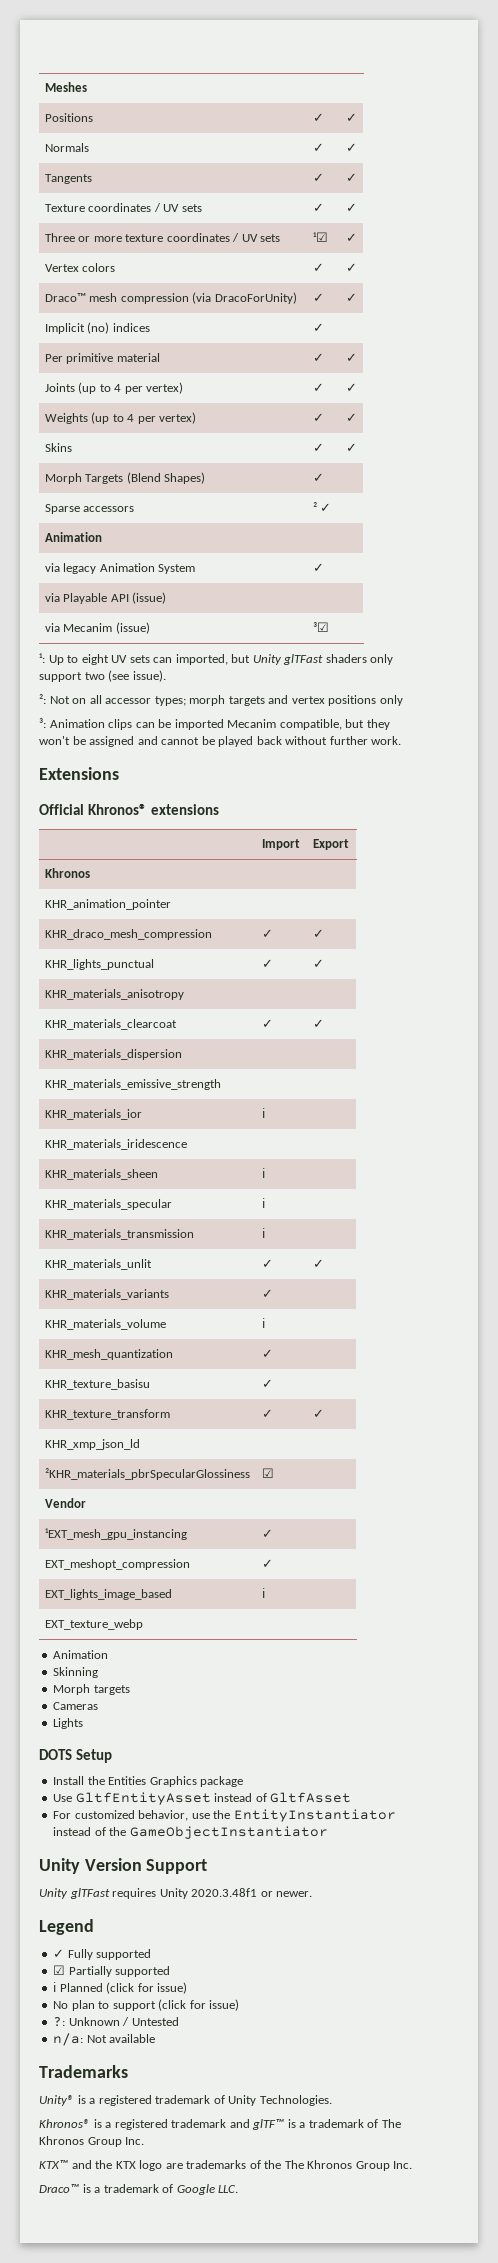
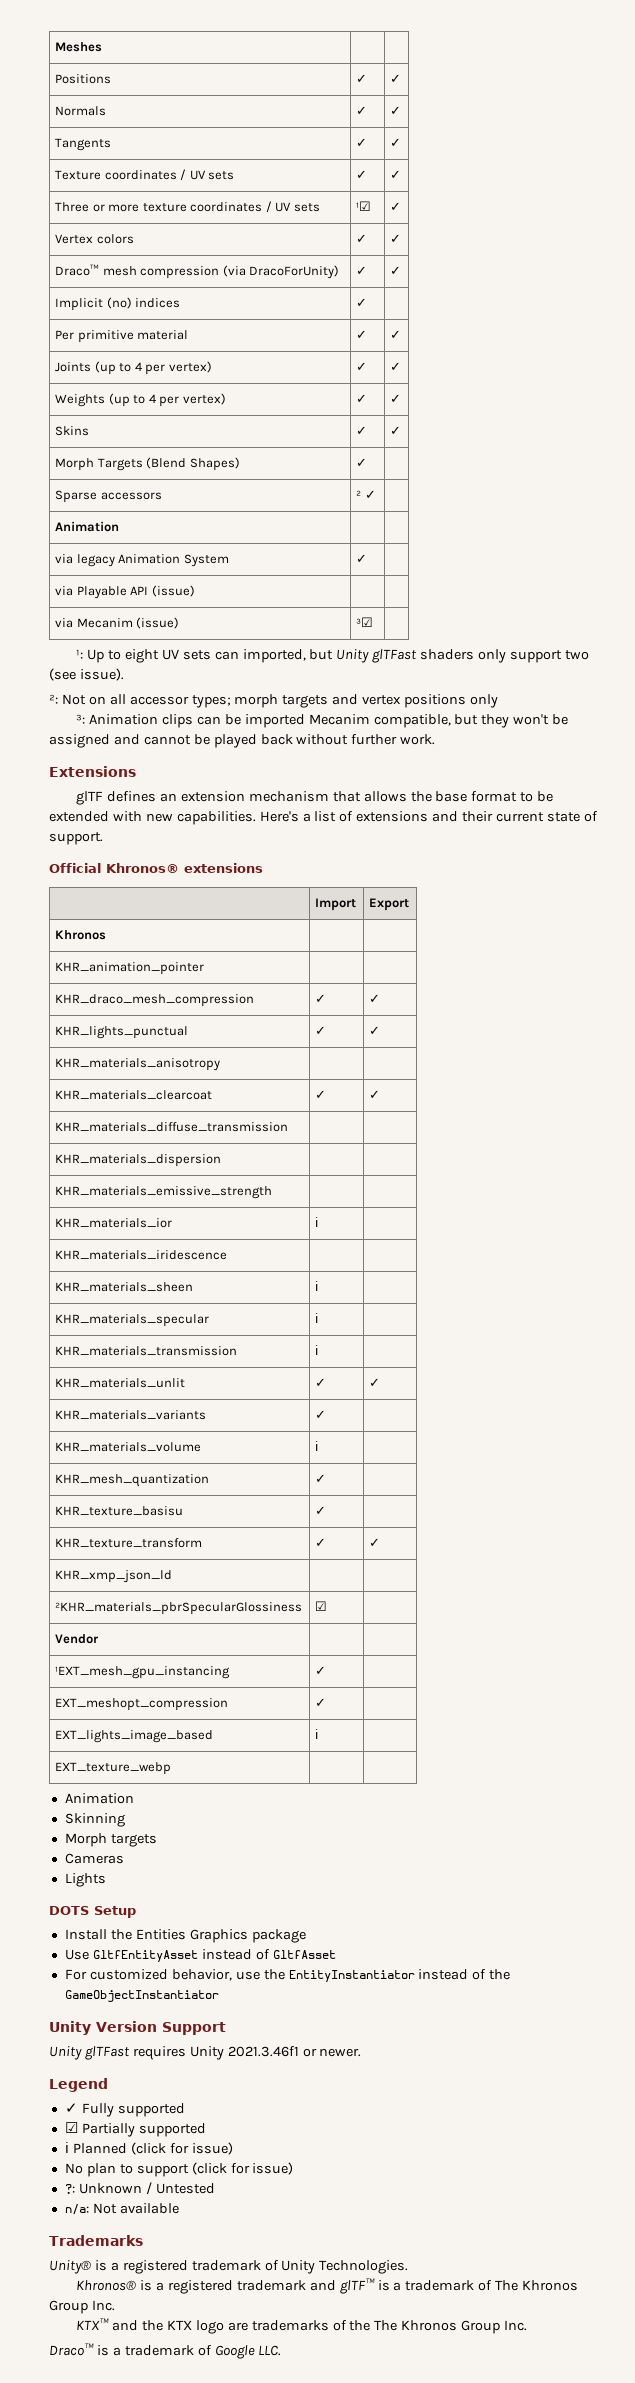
(119, 773) none -> [76,791,554,805] [49,811,598,825] [49,832,103,845] // glTF defines an extension mechanism that allows the base format to be extended with new capabilities. Here's a list of extensions and their current state of support.
(324, 1023) none -> [55,1122,289,1132] // KHR_materials_diffuse_transmission | |
[191,1888,258,1897] 2020.3.48f1 -> [227,2046,299,2057] 2021.3.46f1

